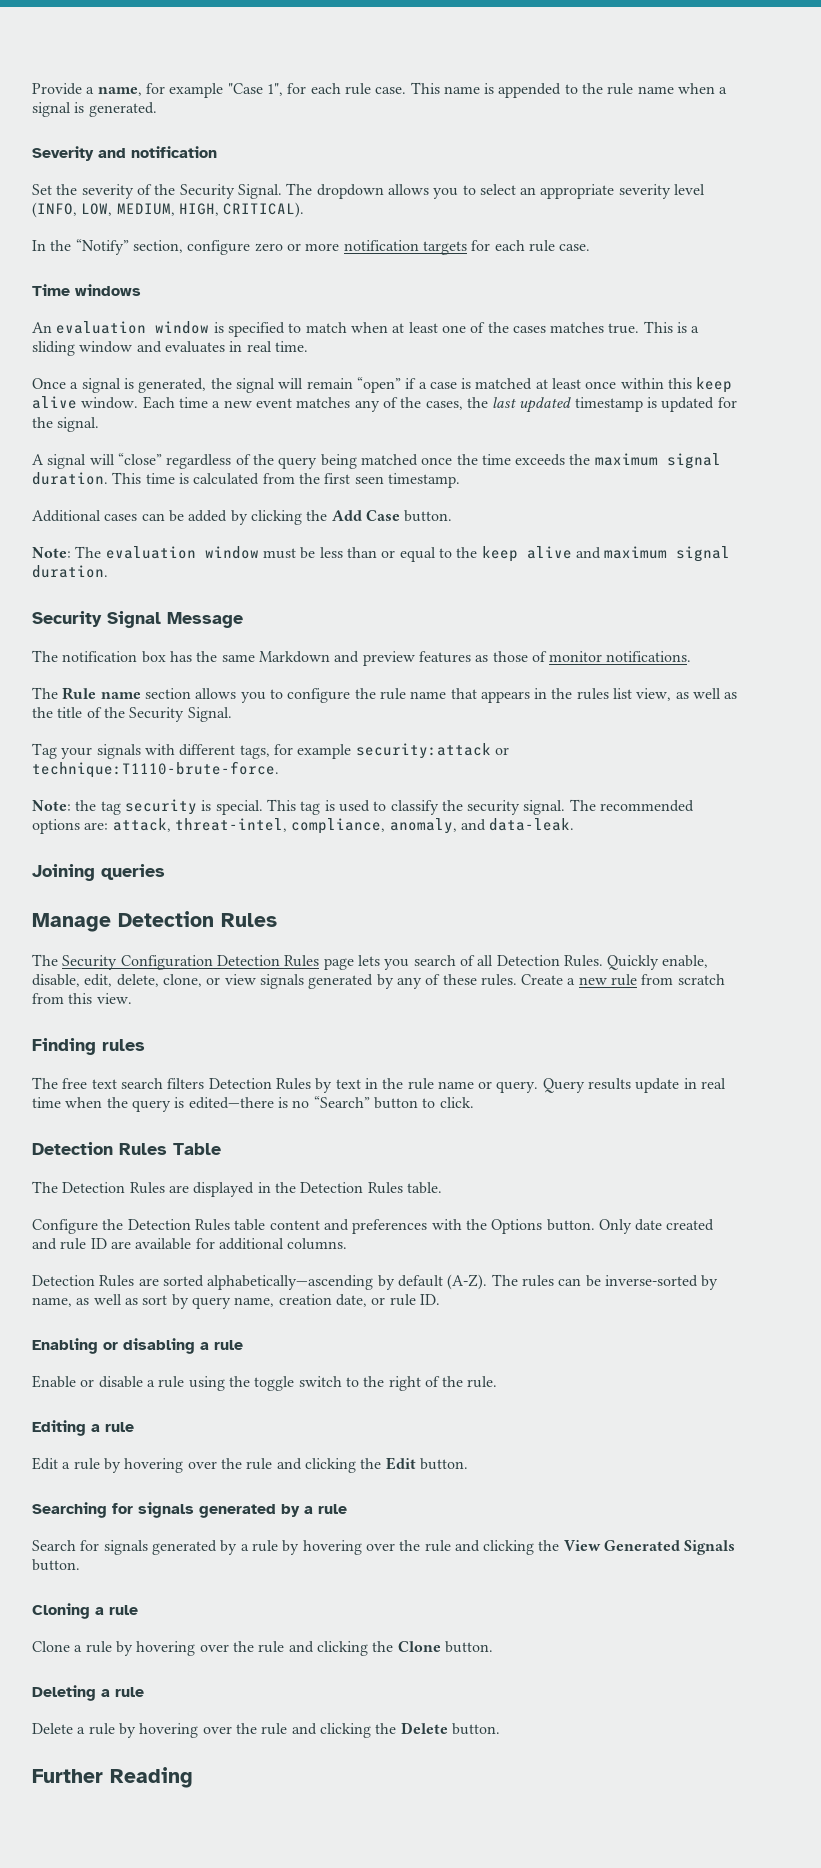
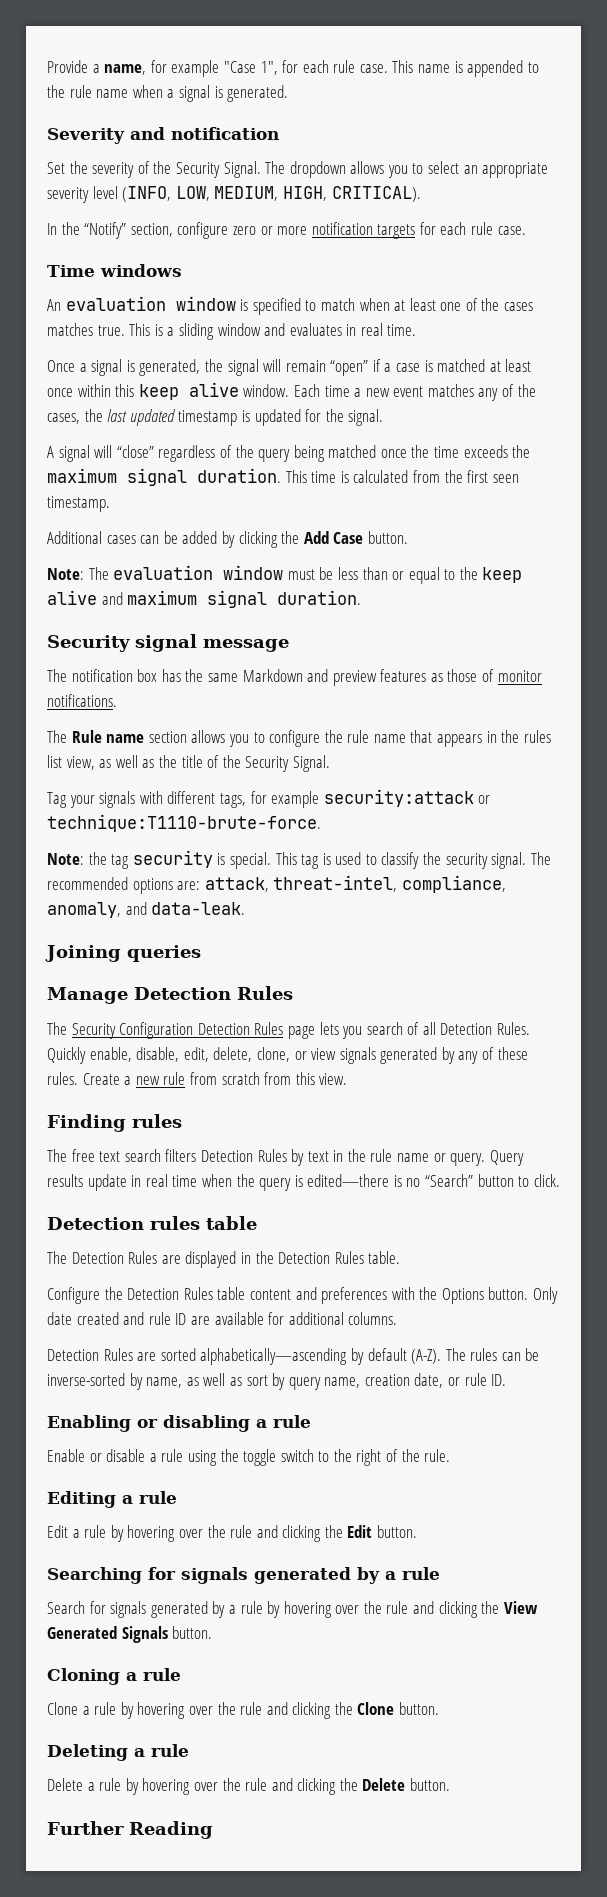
[107,611,243,628] Signal Message -> [135,634,289,652] signal message
[119,1143,221,1155] Rules Table -> [150,1216,257,1230] rules table

